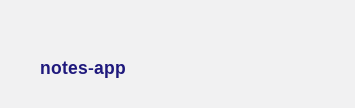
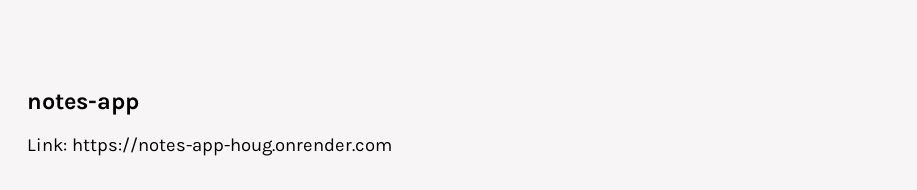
(126, 69) none -> [27,137,392,156] // Link: https://notes-app-houg.onrender.com

